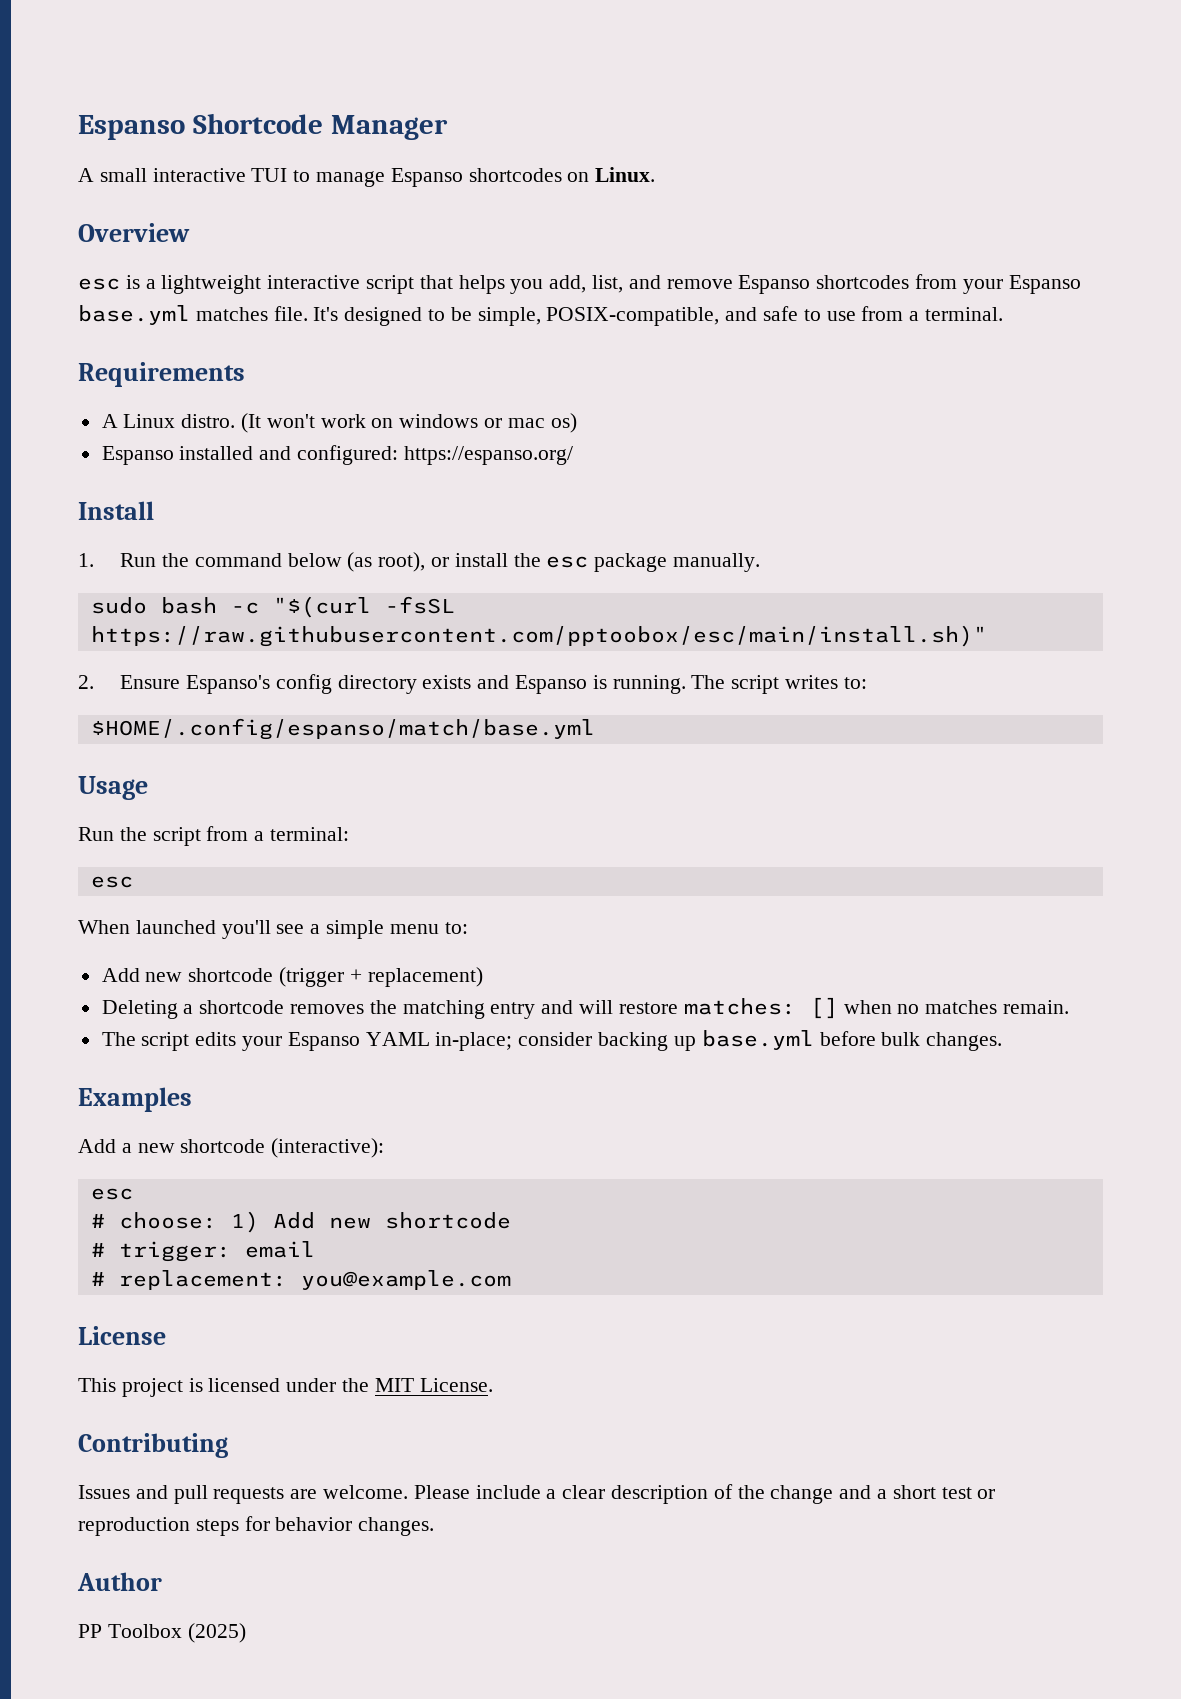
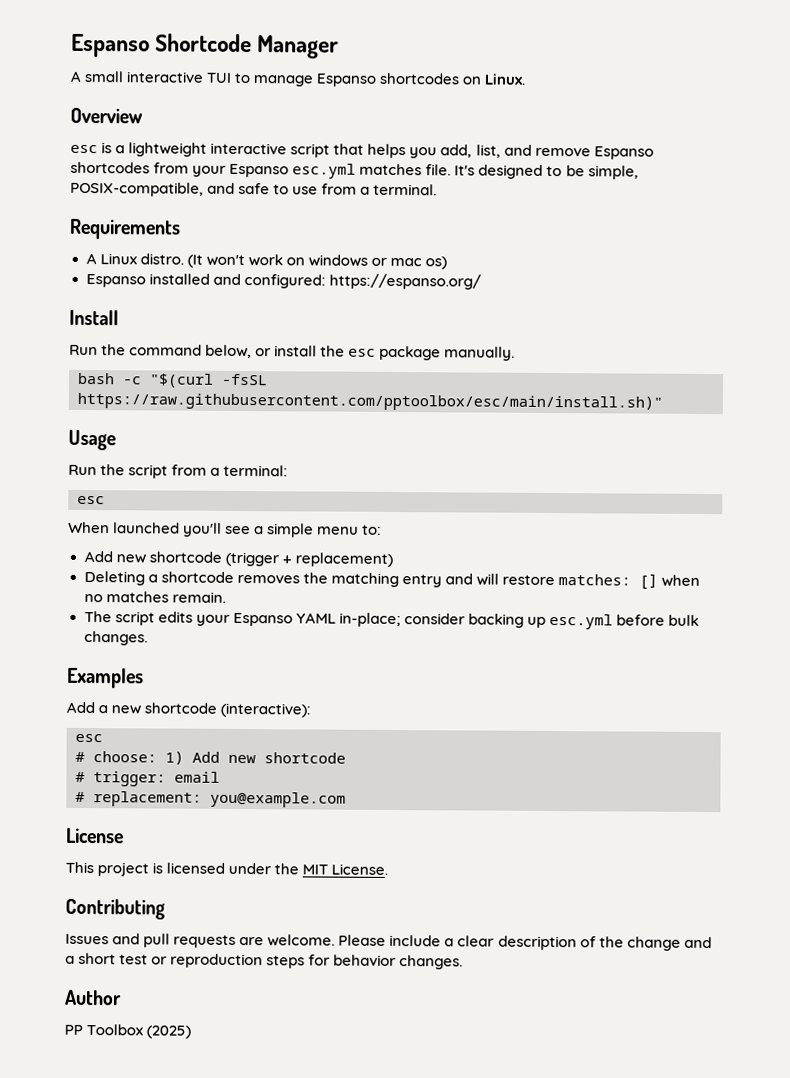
[78,305,190,325] base.yml -> [292,163,357,179] esc.yml
[78,553,94,567] 1. -> (119, 317) none
[287,552,426,572] below (as root), -> [205,344,253,359] below,
[90,597,147,614] sudo -> (516, 353) none
[90,625,987,647] [78,674,867,694] [90,718,595,740] https://raw.githubusercontent.com/pptoobox/esc/main/install.sh)" // 2. Ensure Espanso's config directory exists and Espanso is running. The script writes to: // $HOME/.config/espanso/match/base.yml -> [77,392,663,412] https://raw.githubusercontent.com/pptoolbox/esc/main/install.sh)"
[701,1030,814,1050] base.yml -> [549,613,613,630] esc.yml

